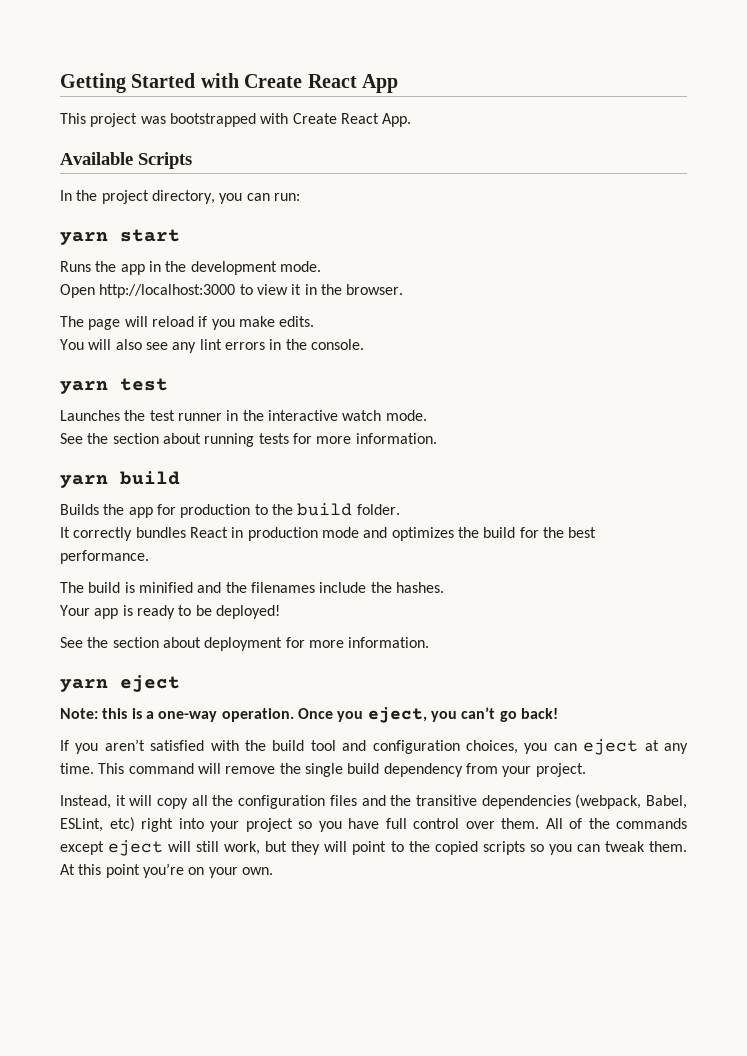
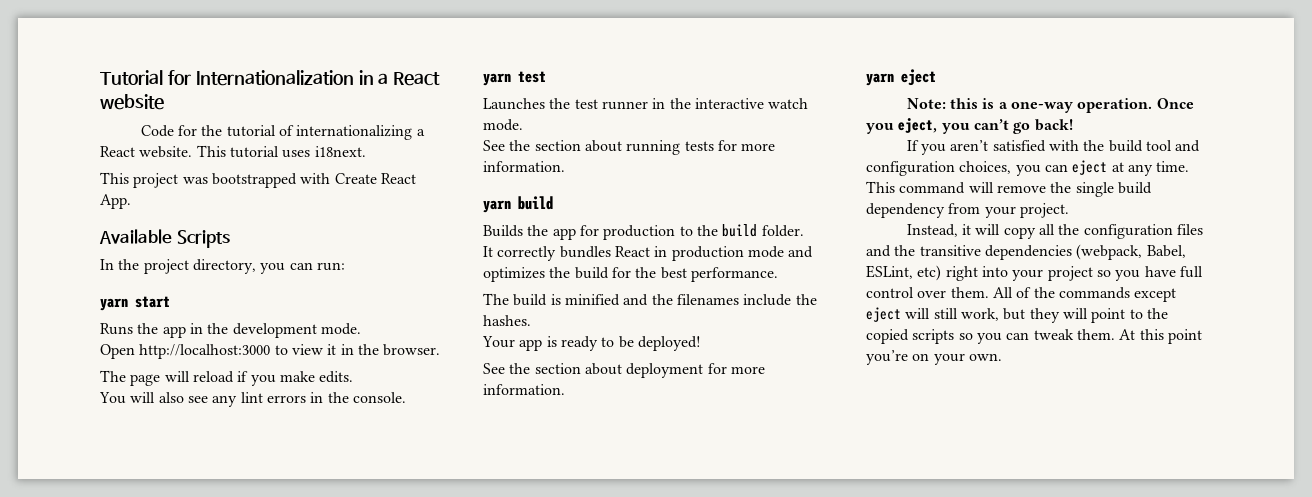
[60,73,398,93] Getting Started with Create React App -> [100,70,441,86] [100,94,164,110] [140,125,425,140] [100,145,366,158] Tutorial for Internationalization in a React website // Code for the tutorial of internationalizing a React website. This tutorial uses i18next.

